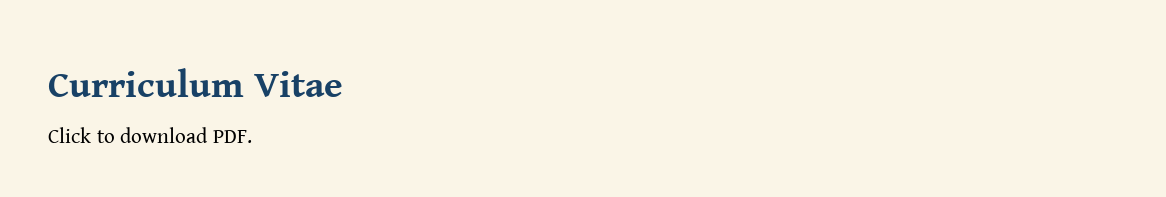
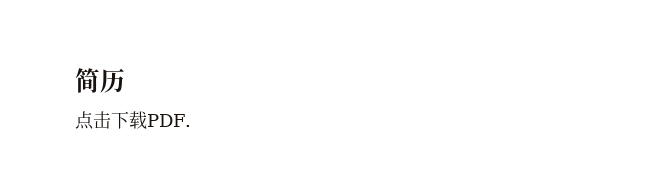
[48,68,344,97] [48,127,209,143] Curriculum Vitae // Click to download -> [75,68,125,93] [75,111,147,130] 简历 // 点击下载

